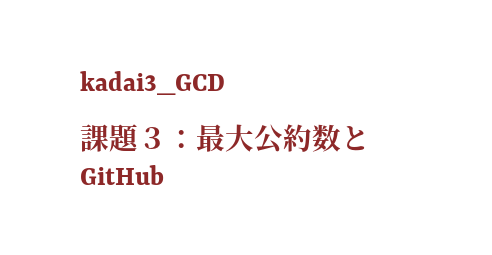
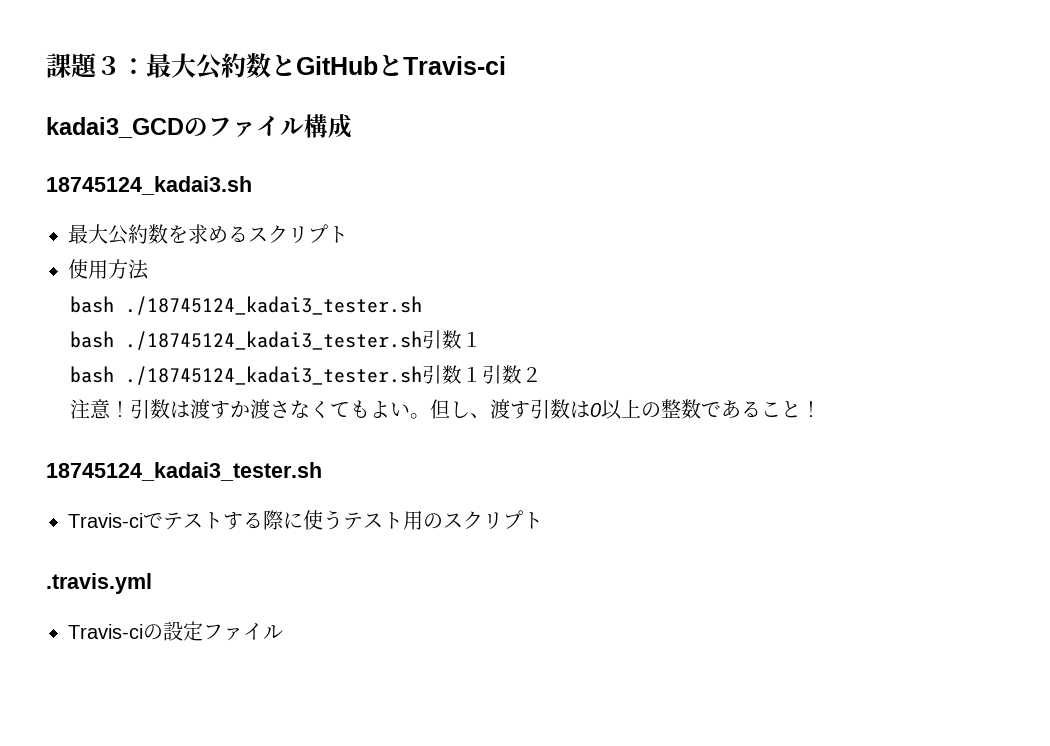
[80,71,225,95] kadai3_GCD // -> (46, 65) none
(164, 175) none -> [378,54,506,76] [46,114,352,138] [46,176,252,195] [68,224,348,245] [68,259,149,280] [70,296,423,315] [70,330,483,350] [70,365,543,385] [70,399,822,420] [46,462,322,481] [68,510,543,530] [46,573,152,594] [68,621,283,641] とTravis-ci // kadai3_GCDのファイル構成 // 18745124_kadai3.sh // 最大公約数を求めるスクリプト // 使用方法 // bash ./18745124_kadai3_tester.sh // bash ./18745124_kadai3_tester.sh引数１ // bash ./18745124_kadai3_tester.sh引数１引数２ // 注意！引数は渡すか渡さなくてもよい。但し、渡す引数は0以上の整数であること！ // 18745124_kadai3_tester.sh // Travis-ciでテストする際に使うテスト用のスクリプト // .travis.yml // Travis-ciの設定ファイル

